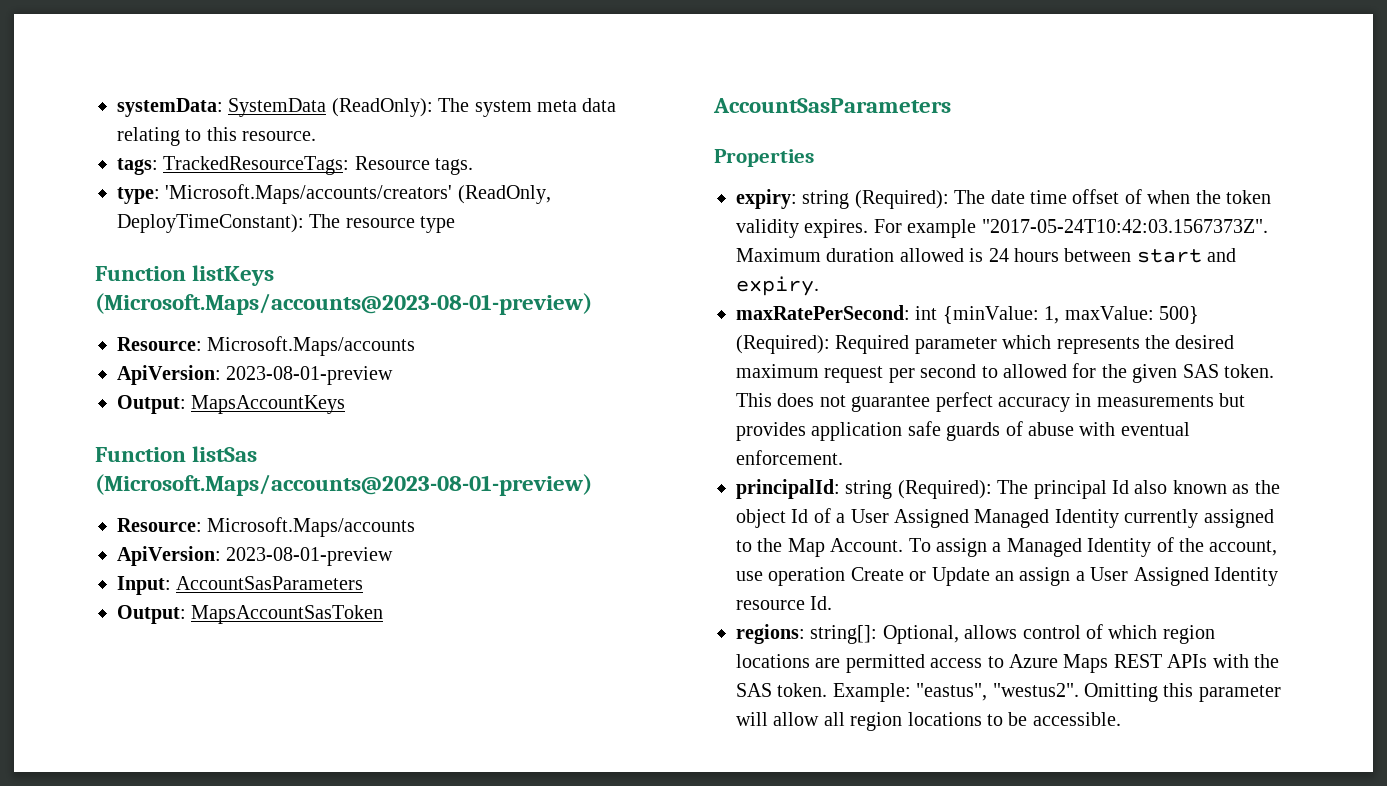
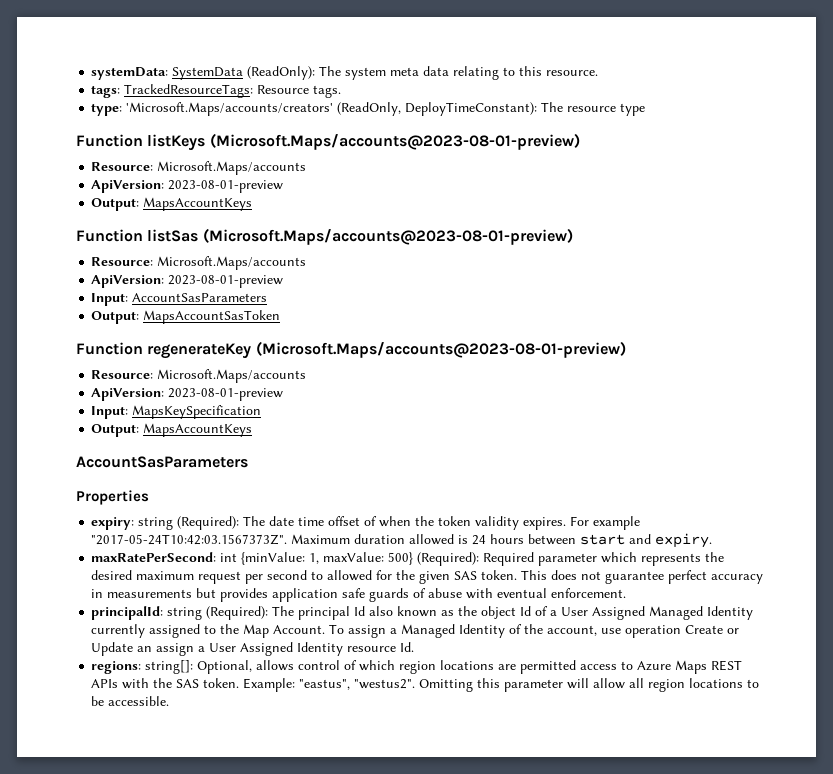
(384, 614) none -> [76,341,626,359] [91,369,307,383] [91,388,284,401] [91,405,262,419] [91,423,253,437] // Function regenerateKey (Microsoft.Maps/accounts@2023-08-01-preview) // Resource: Microsoft.Maps/accounts // ApiVersion: 2023-08-01-preview // Input: MapsKeySpecification // Output: MapsAccountKeys

